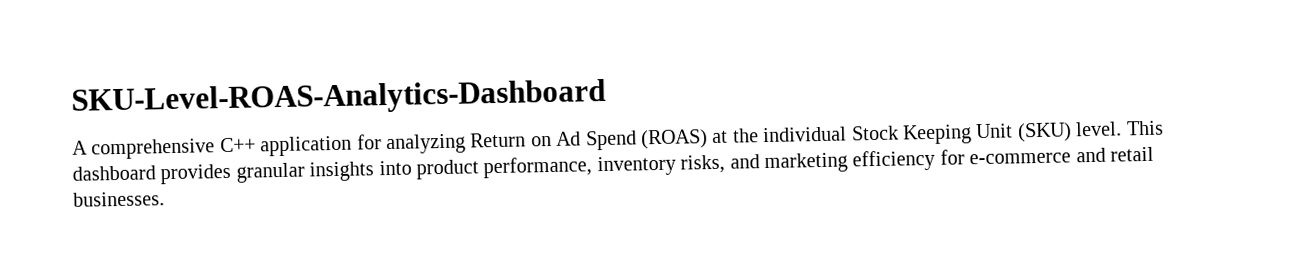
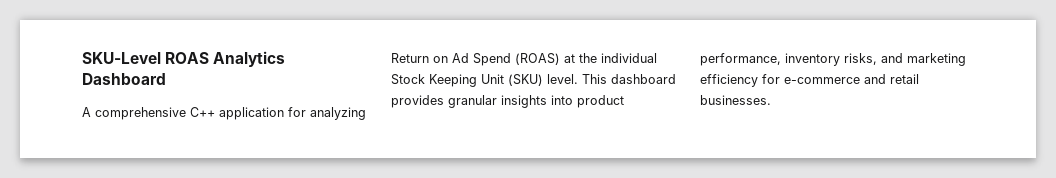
[71,78,606,118] SKU-Level-ROAS-Analytics-Dashboard -> [82,51,286,67] [82,73,166,85] SKU-Level ROAS Analytics Dashboard

